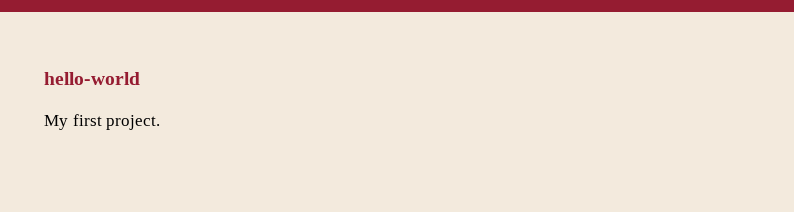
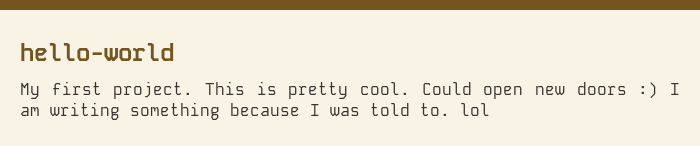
(161, 122) none -> [204,81,680,99] [20,102,490,120] This is pretty cool. Could open new doors :) I am writing something because I was told to. lol

